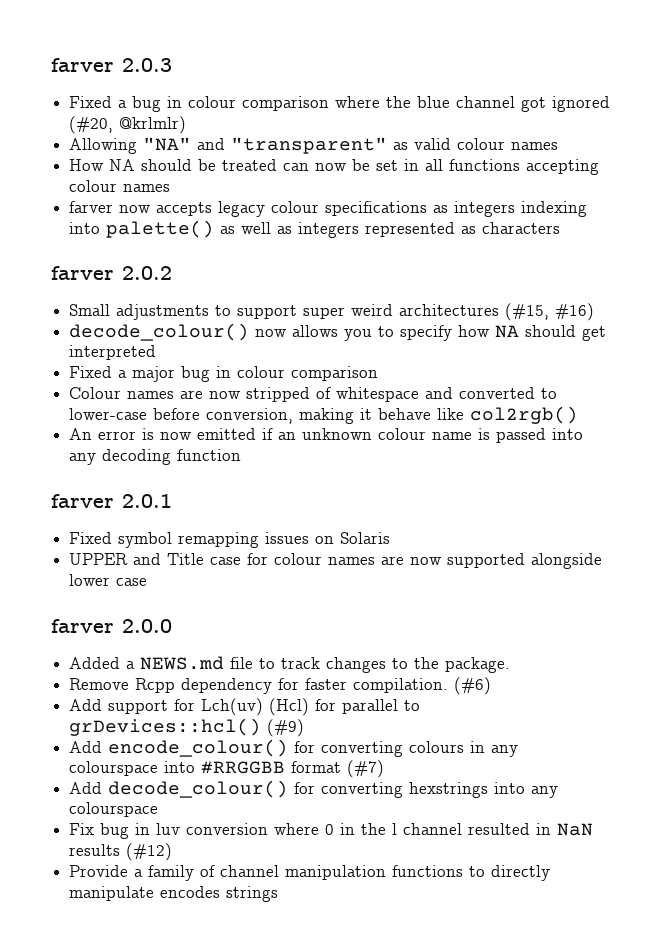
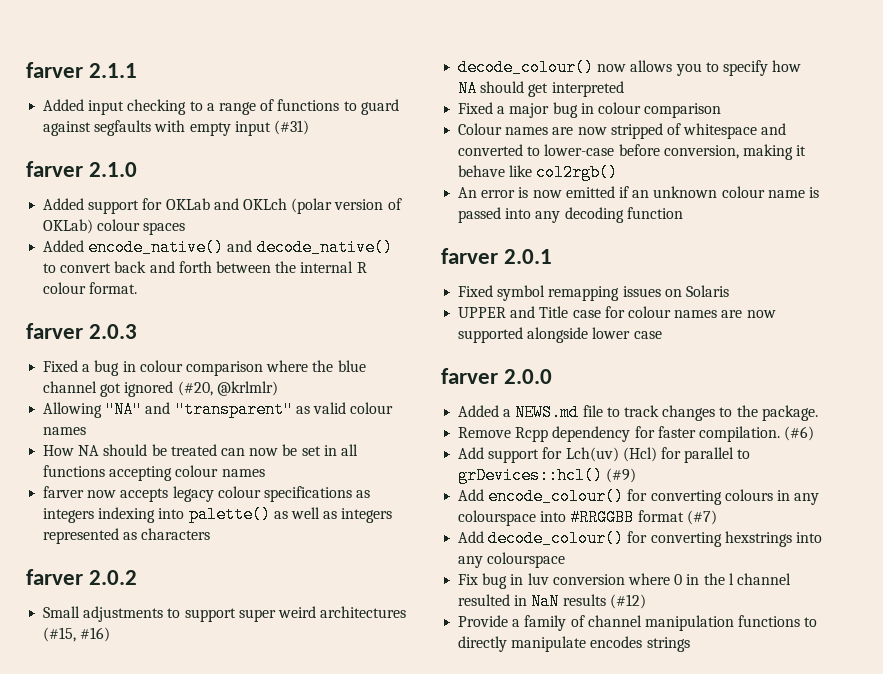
[51,58,114,72] farver -> [26,62,138,78] [43,99,399,115] [43,120,309,136] [26,161,138,177] [43,198,402,214] [43,219,186,235] [43,239,393,256] [43,261,367,273] [43,282,138,294] [26,323,83,339] farver 2.1.1 // Added input checking to a range of functions to guard against segfaults with empty input (#31) // farver 2.1.0 // Added support for OKLab and OKLch (polar version of OKLab) colour spaces // Added encode_native() and decode_native() to convert back and forth between the internal R colour format. // farver

